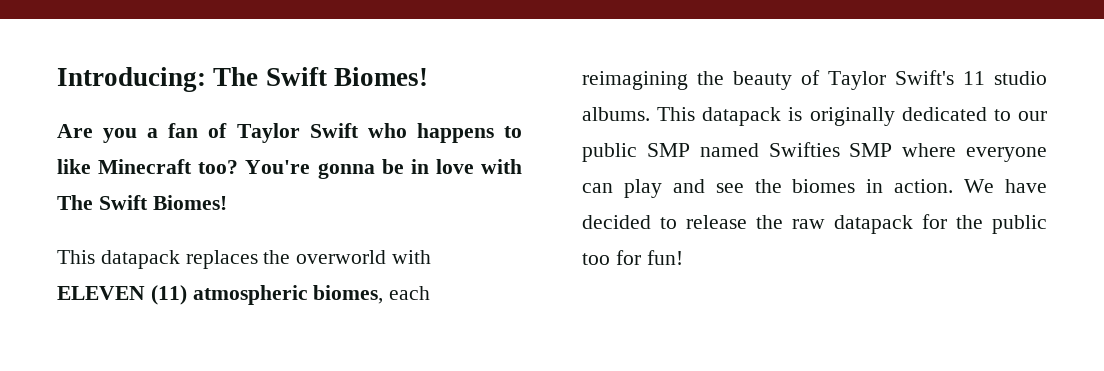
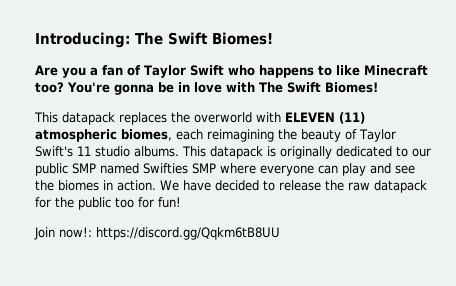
(683, 257) none -> [34,227,280,240] // Join now!: https://discord.gg/Qqkm6tB8UU

